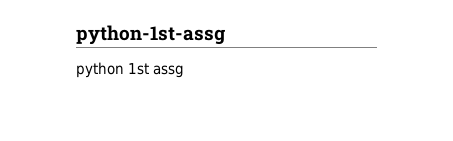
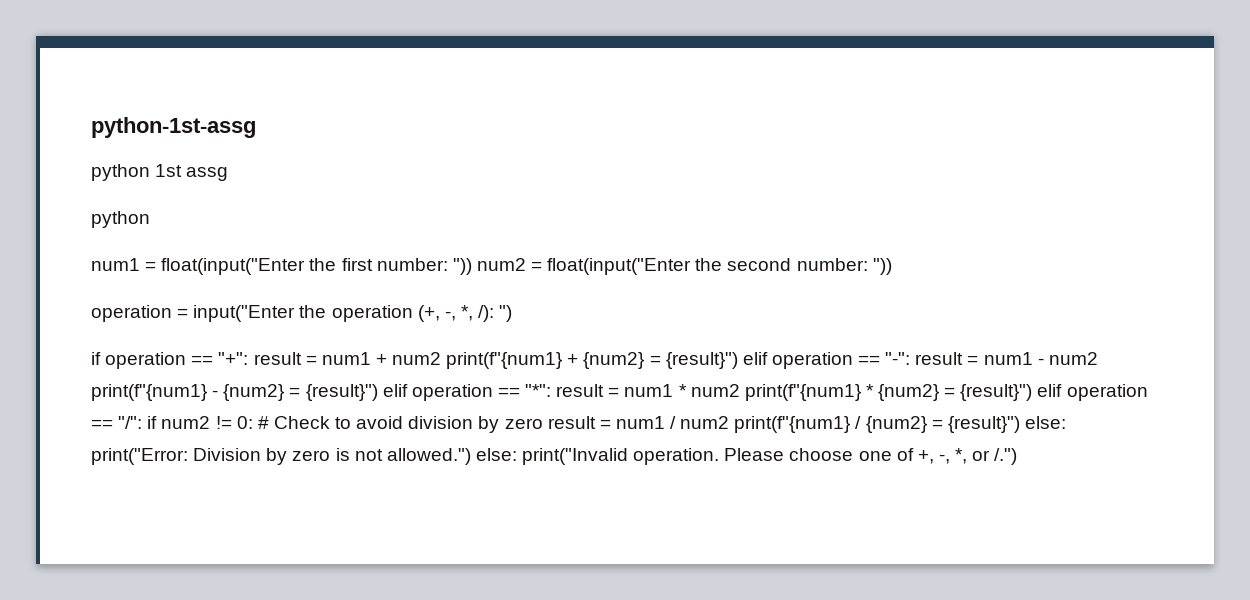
(185, 71) none -> [91,211,150,228] [91,258,892,275] [91,305,513,322] [91,352,1098,369] [91,384,1148,401] [91,416,1066,433] [91,448,1018,465] // python // num1 = float(input("Enter the first number: ")) num2 = float(input("Enter the second number: ")) // operation = input("Enter the operation (+, -, *, /): ") // if operation == "+": result = num1 + num2 print(f"{num1} + {num2} = {result}") elif operation == "-": result = num1 - num2 print(f"{num1} - {num2} = {result}") elif operation == "*": result = num1 * num2 print(f"{num1} * {num2} = {result}") elif operation == "/": if num2 != 0: # Check to avoid division by zero result = num1 / num2 print(f"{num1} / {num2} = {result}") else: print("Error: Division by zero is not allowed.") else: print("Invalid operation. Please choose one of +, -, *, or /.")

